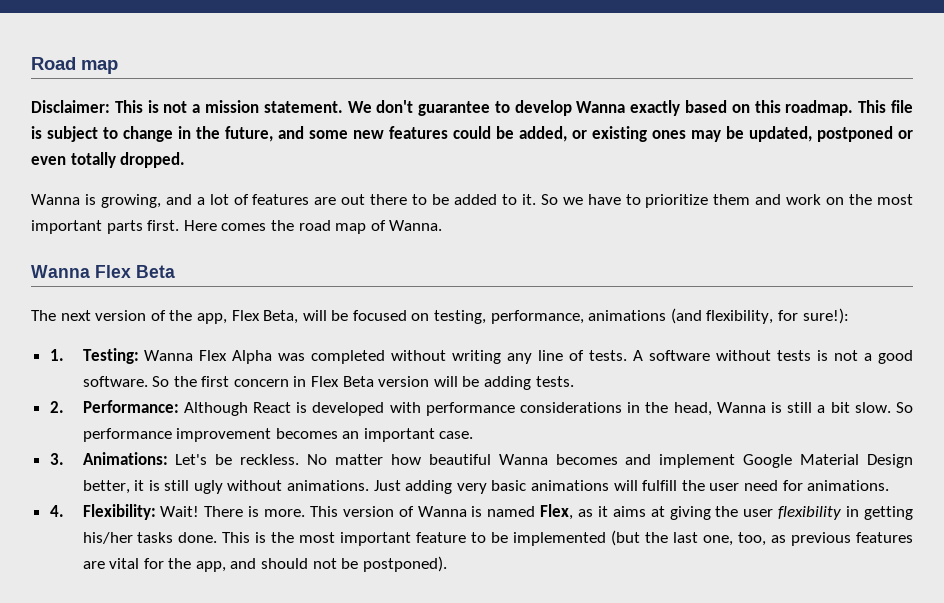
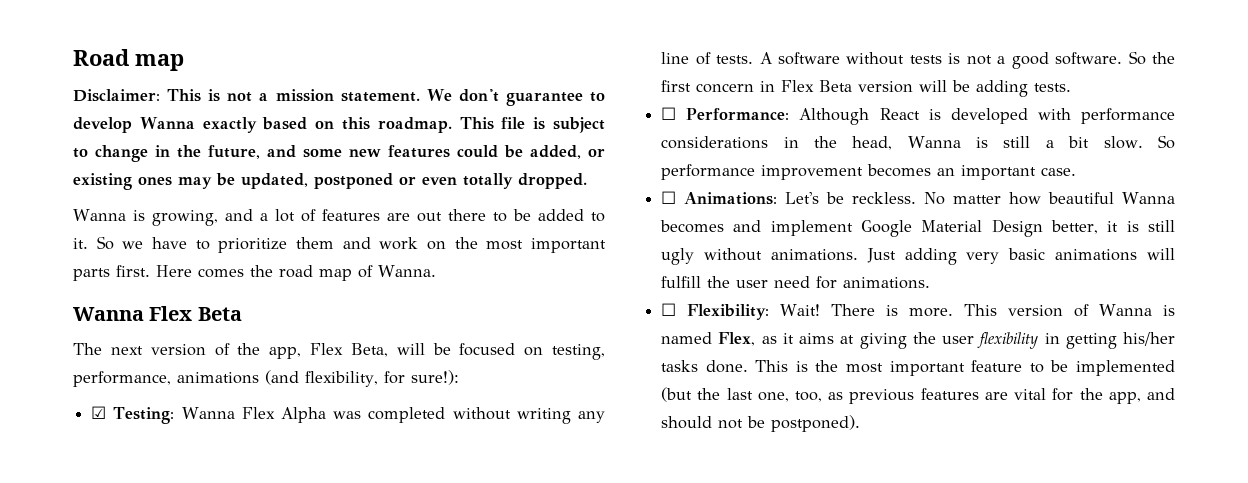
[49,349,64,361] 1. -> [91,406,107,419] ☑
[49,401,64,413] 2. -> [661,107,677,120] ☐
[49,453,64,465] 3. -> [661,191,677,204] ☐
[49,505,64,517] 4. -> [661,303,677,316] ☐

